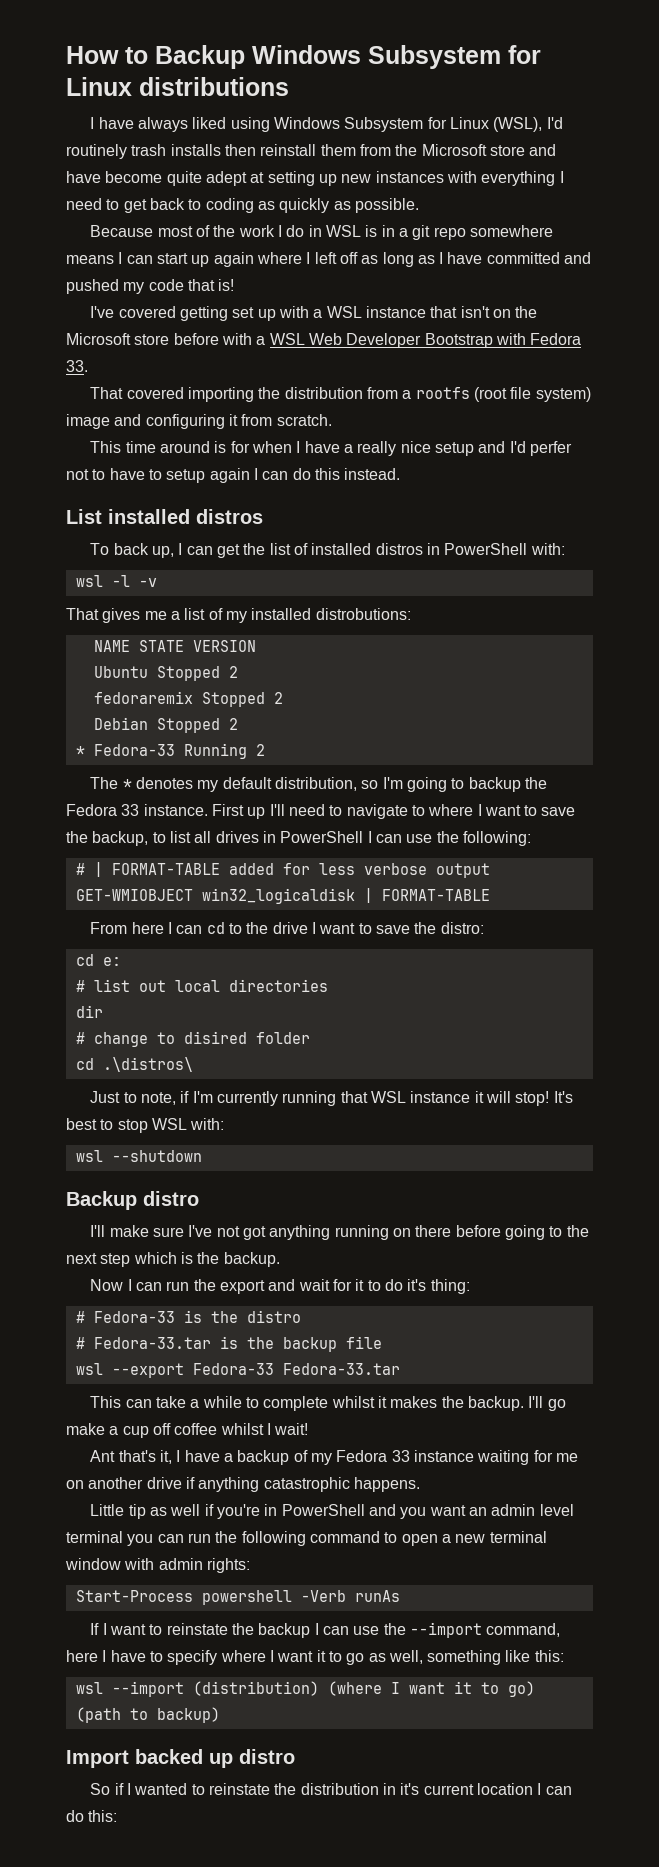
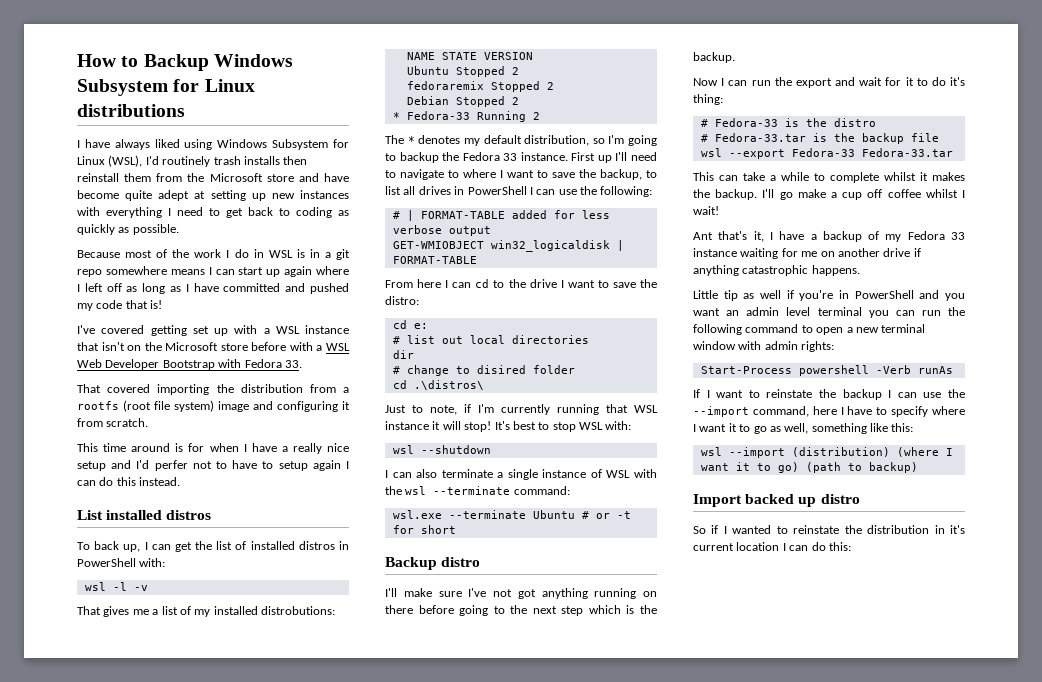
(202, 1156) none -> [385,469,657,480] [385,486,570,495] [392,510,631,519] [392,525,456,534] // I can also terminate a single instance of WSL with the wsl --terminate command: // wsl.exe --terminate Ubuntu # or -t for short

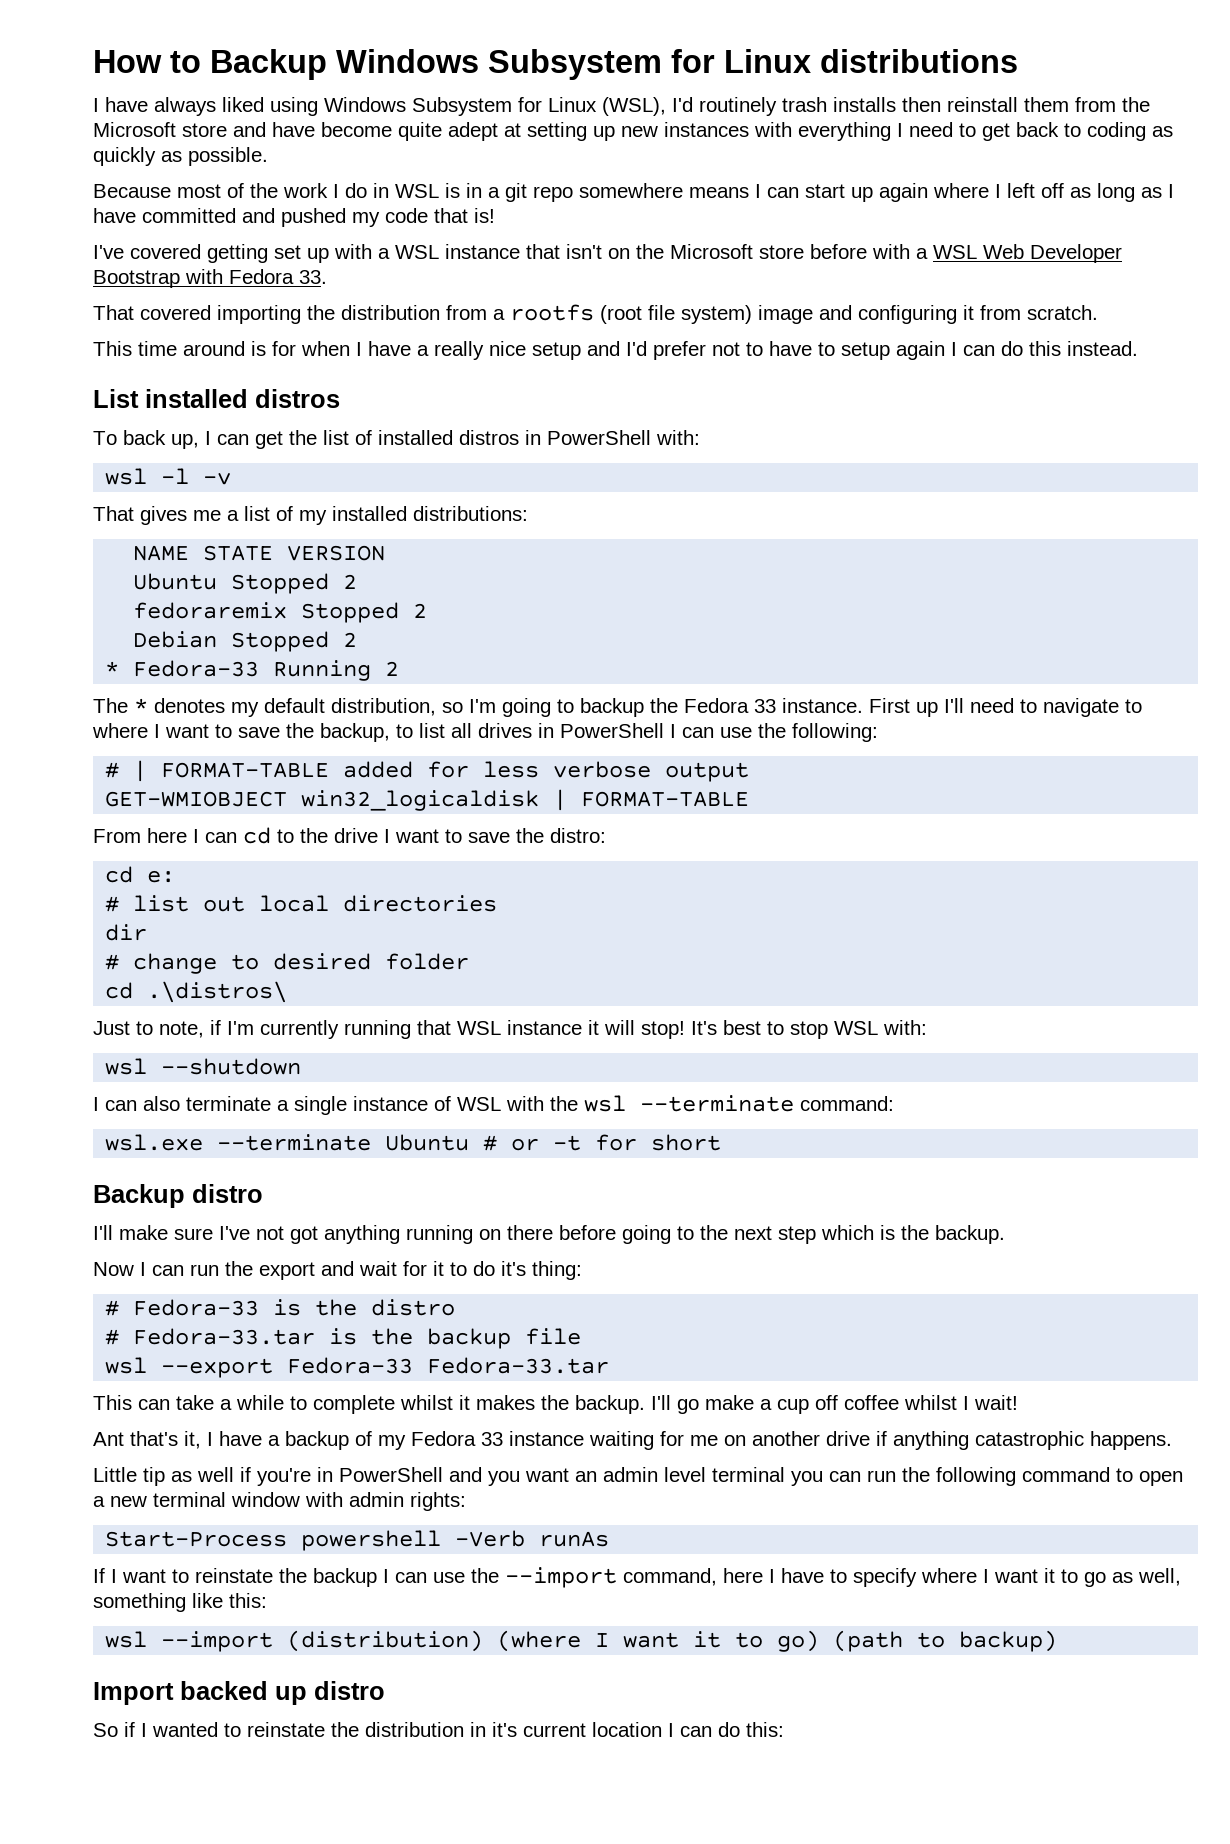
[154,460,188,471] perfer -> [653,341,706,360] prefer
[261,606,335,615] distrobutions: -> [413,506,528,521] distributions:
[476,365,526,374] disired -> [273,953,372,970] desired

